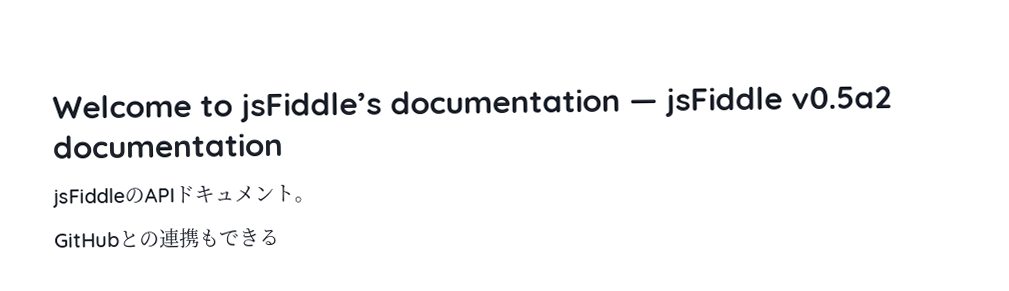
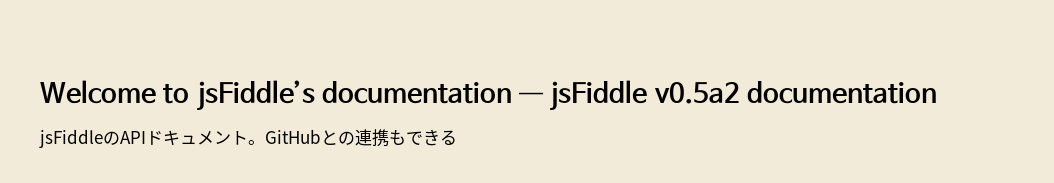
(315, 199) // -> (265, 142) none

